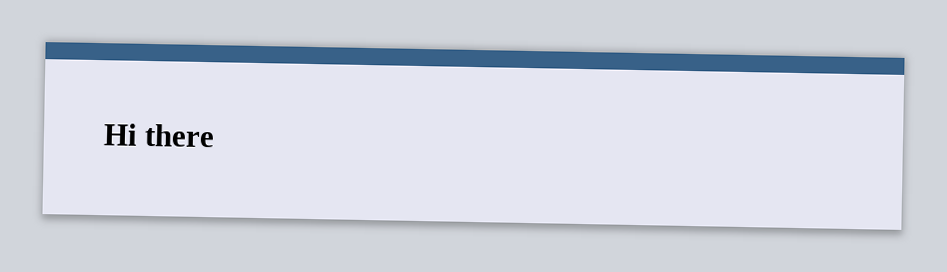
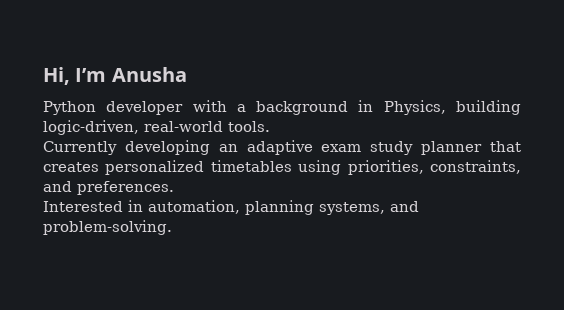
[103,123,216,148] Hi there -> [43,67,187,85] [43,100,521,115] [43,120,270,135] [43,140,521,155] [43,160,521,175] [43,181,174,195] [43,200,419,215] [43,220,172,235] Hi, I’m Anusha // Python developer with a background in Physics, building logic-driven, real-world tools. // Currently developing an adaptive exam study planner that creates personalized timetables using priorities, constraints, and preferences. // Interested in automation, planning systems, and problem-solving.

